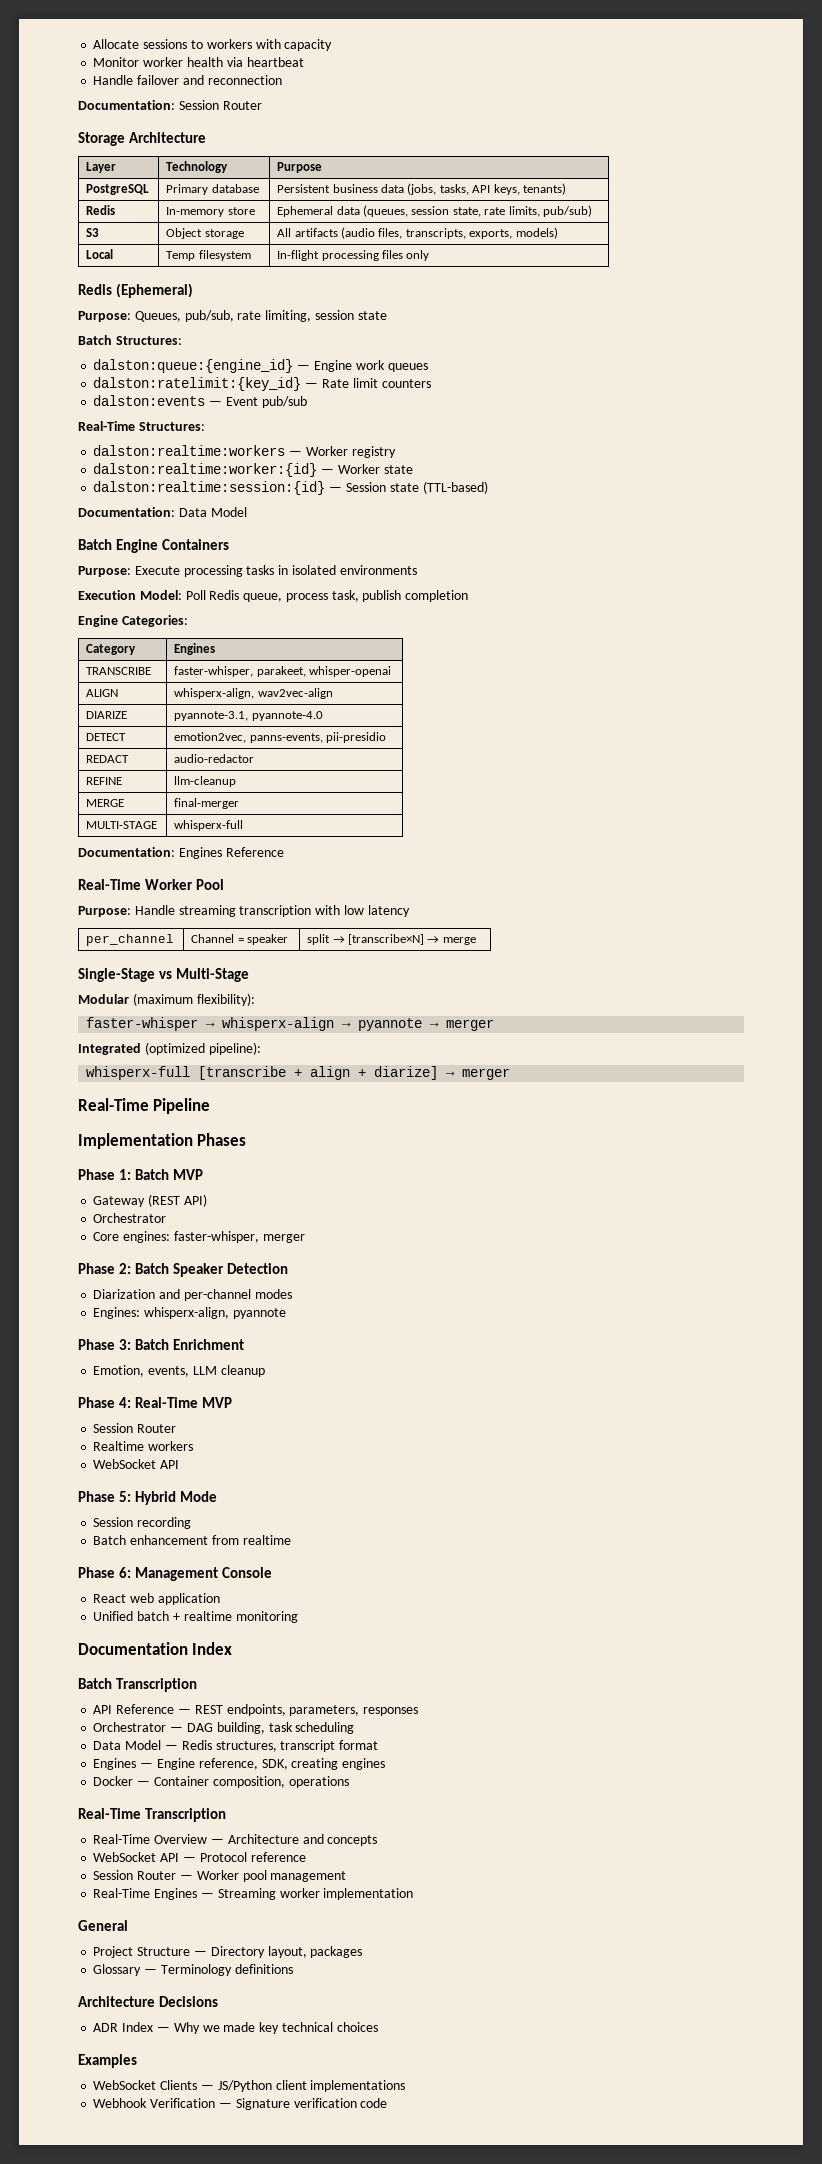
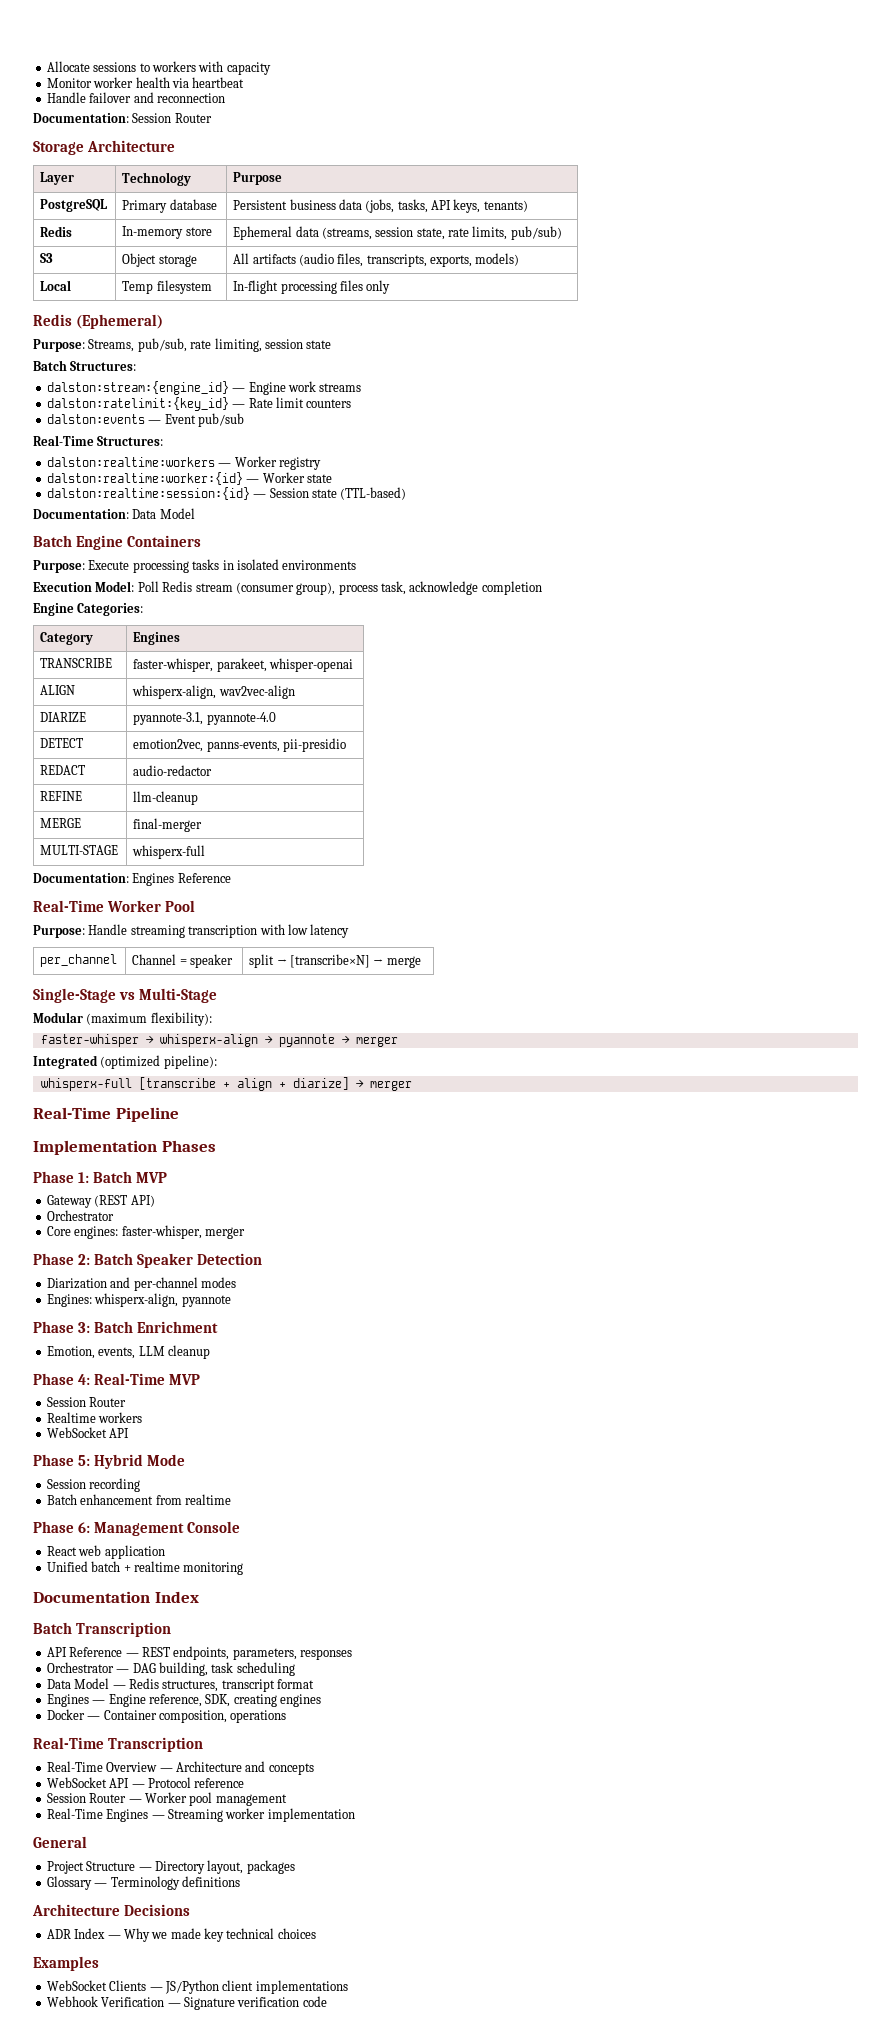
[363,205,409,217] (queues, -> [321,227,372,240] (streams,
[134,311,181,322] Queues, -> [88,339,135,352] Streams,
[93,359,294,373] dalston:queue:{engine_id} -> [46,381,229,395] dalston:stream:{engine_id}
[387,363,428,372] queues -> [319,383,362,392] streams
[243,593,283,602] queue, -> [195,582,336,595] stream (consumer group),
[362,590,402,602] publish -> [409,581,479,595] acknowledge

